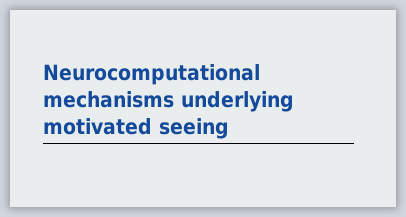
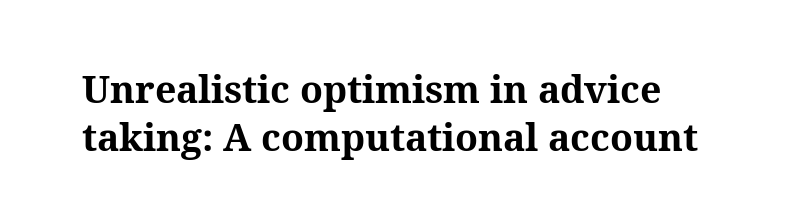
[43,64,260,85] [43,91,294,112] [43,118,229,139] Neurocomputational mechanisms underlying motivated seeing -> [82,74,662,112] [82,122,699,160] Unrealistic optimism in advice taking: A computational account

